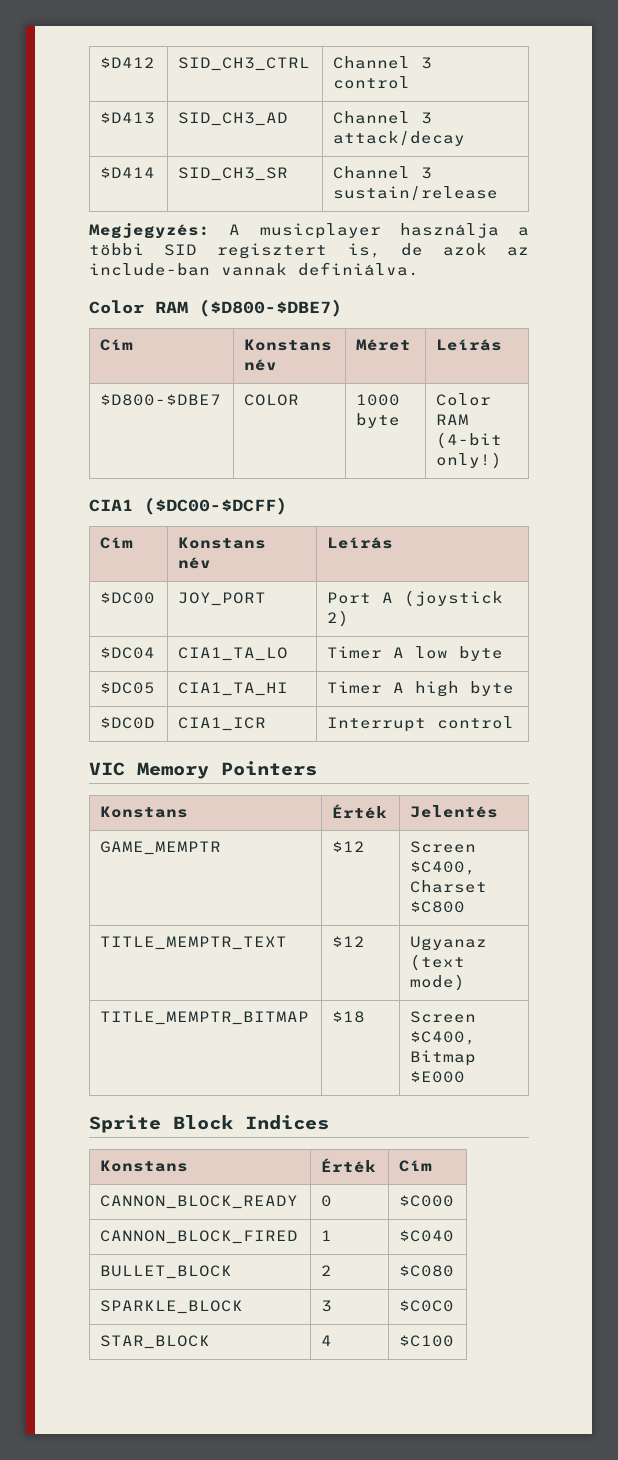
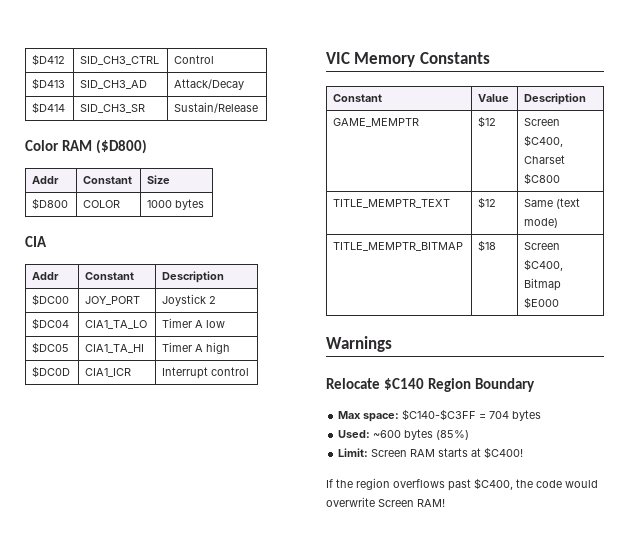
[333,56,433,69] [333,76,411,89] Channel 3 control -> [174,55,215,64] Control
[333,111,433,124] [333,131,466,146] Channel 3 attack/decay -> [174,79,245,90] Attack/Decay
[333,166,433,179] [333,186,499,201] [89,223,529,239] [89,243,529,259] [89,262,419,276] [89,299,342,317] [100,339,134,351] [244,339,333,351] [244,359,278,371] [356,339,412,351] [436,339,503,351] [100,394,222,406] [244,394,300,406] [356,394,401,406] [356,413,401,428] [436,393,492,406] [436,414,470,425] [436,432,503,449] [436,452,503,469] [89,497,287,515] [100,537,134,549] [178,537,267,549] [178,557,212,569] [327,537,394,549] [100,592,156,604] [178,592,267,606] [327,590,504,607] [327,610,350,627] Channel 3 sustain/release // Megjegyzés: A musicplayer használja a többi SID regisztert is, de azok az include-ban vannak definiálva. // Color RAM ($D800-$DBE7) // Cím | Konstans név | Méret | Leírás // $D800-$DBE7 | COLOR | 1000 byte | Color RAM (4-bit only!) // CIA1 ($DC00-$DCFF) // Cím | Konstans név | Leírás // $DC00 | JOY_PORT | Port A (joystick 2) -> [174,102,259,113] [25,139,147,154] [32,176,60,184] [83,176,133,184] [147,175,171,184] [32,198,69,210] [83,200,121,208] [147,199,205,210] [25,236,47,247] [32,272,60,280] [85,272,135,280] [162,271,225,283] [32,294,70,306] [85,296,141,305] [162,294,217,306] Sustain/Release // Color RAM ($D800) // Addr | Constant | Size // $D800 | COLOR | 1000 bytes // CIA // Addr | Constant | Description // $DC00 | JOY_PORT | Joystick 2
[459,646,504,661] byte -> (226, 324) none
[470,681,515,696] byte -> (231, 348) none
[221,761,317,776] [100,806,189,818] [332,804,388,819] [410,805,499,818] Pointers // Konstans | Érték | Jelentés -> [419,52,490,64] [333,94,383,102] [478,94,510,102] [524,93,587,105] Constants // Constant | Value | Description
[410,936,488,951] Ugyanaz -> [524,199,554,207] Same
[89,1115,329,1133] [100,1160,189,1172] [321,1158,377,1173] [399,1160,433,1172] [100,1195,299,1209] [321,1195,333,1207] [399,1195,455,1207] [100,1230,299,1244] [321,1230,333,1241] [399,1230,455,1242] [100,1265,233,1279] [321,1265,333,1276] [399,1265,455,1277] [100,1300,244,1314] [321,1300,333,1312] [399,1300,455,1312] [100,1335,211,1349] [321,1335,333,1346] [399,1335,455,1347] Sprite Block Indices // Konstans | Érték | Cím // CANNON_BLOCK_READY | 0 | $C000 // CANNON_BLOCK_FIRED | 1 | $C040 // BULLET_BLOCK | 2 | $C080 // SPARKLE_BLOCK | 3 | $C0C0 // STAR_BLOCK | 4 | $C100 -> [326,336,392,352] [326,378,535,392] [338,409,542,422] [338,429,470,440] [338,447,524,459] [326,478,598,491] [326,497,445,507] Warnings // Relocate $C140 Region Boundary // Max space: $C140-$C3FF = 704 bytes // Used: ~600 bytes (85%) // Limit: Screen RAM starts at $C400! // If the region overflows past $C400, the code would overwrite Screen RAM!

